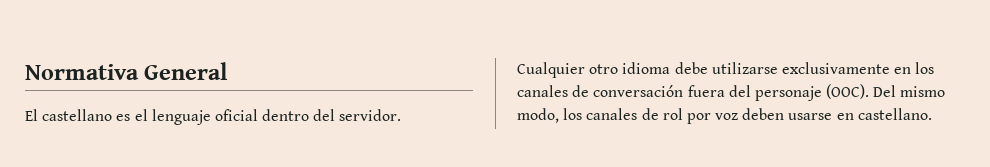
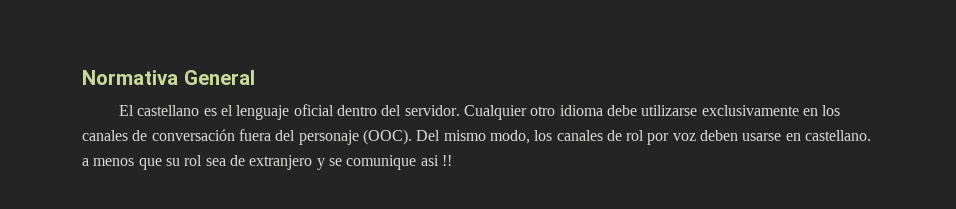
(932, 114) none -> [82,155,452,170] // a menos que su rol sea de extranjero y se comunique asi !!

